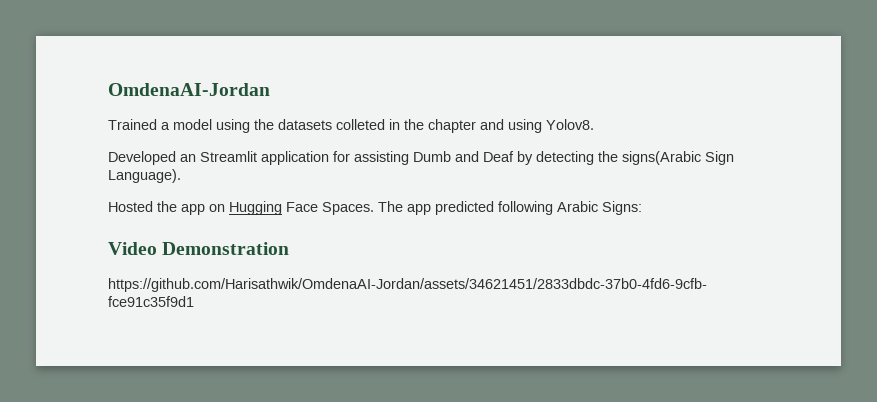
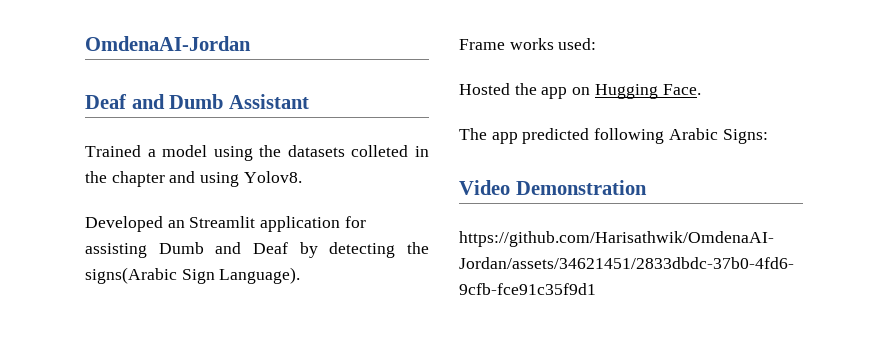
(270, 89) none -> [85,94,309,109] // Deaf and Dumb Assistant
(181, 176) none -> [459,38,597,50] // Frame works used:
[286,202,374,215] Face Spaces. -> [662,84,701,95] Face. //

